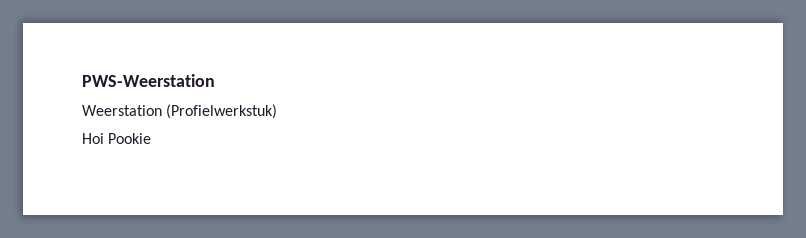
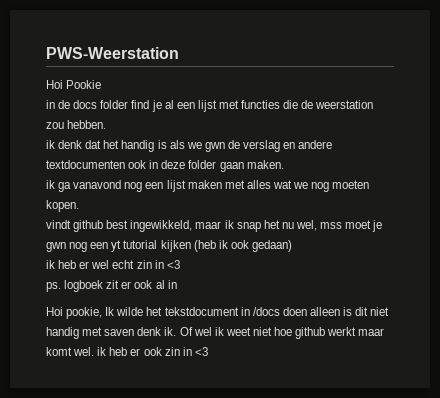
[82,104,278,119] // Weerstation (Profielwerkstuk) -> (179, 53) none
(152, 138) none -> [46,100,374,112] [46,120,107,129] [46,140,333,152] [46,160,284,172] [46,180,370,192] [46,200,79,212] [46,220,383,232] [46,240,292,252] [46,260,180,269] [46,280,177,292] [46,307,390,319] [46,327,385,339] [46,347,208,356] // in de docs folder find je al een lijst met functies die de weerstation zou hebben. // ik denk dat het handig is als we gwn de verslag en andere textdocumenten ook in deze folder gaan maken. // ik ga vanavond nog een lijst maken met alles wat we nog moeten kopen. // vindt github best ingewikkeld, maar ik snap het nu wel, mss moet je gwn nog een yt tutorial kijken (heb ik ook gedaan) // ik heb er wel echt zin in <3 // ps. logboek zit er ook al in // Hoi pookie, Ik wilde het tekstdocument in /docs doen alleen is dit niet handig met saven denk ik. Of wel ik weet niet hoe github werkt maar komt wel. ik heb er ook zin in <3

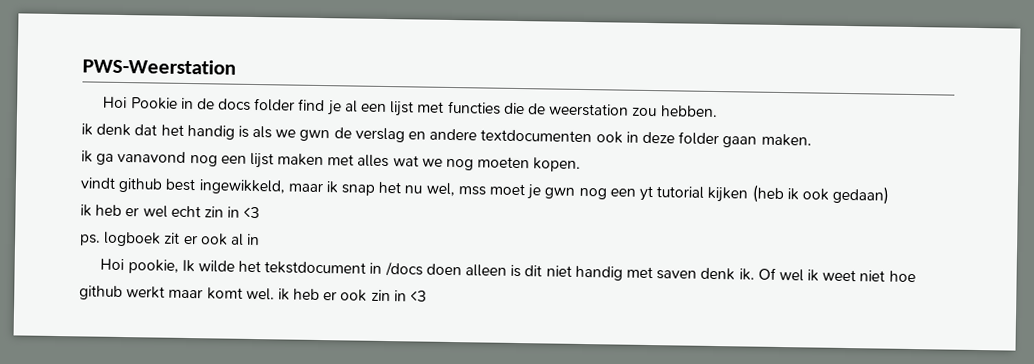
(102, 84) // -> (178, 103) none

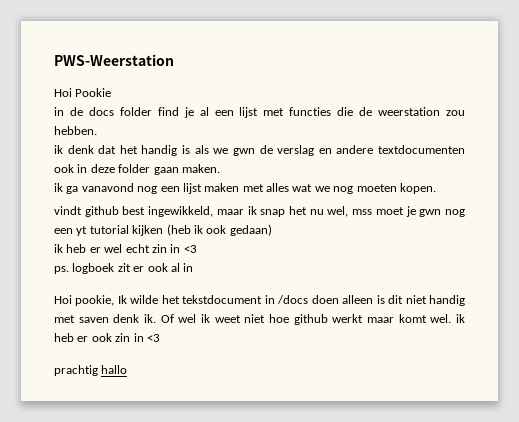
(178, 103) none -> (112, 92) //
(428, 296) none -> [54,365,128,376] // prachtig hallo

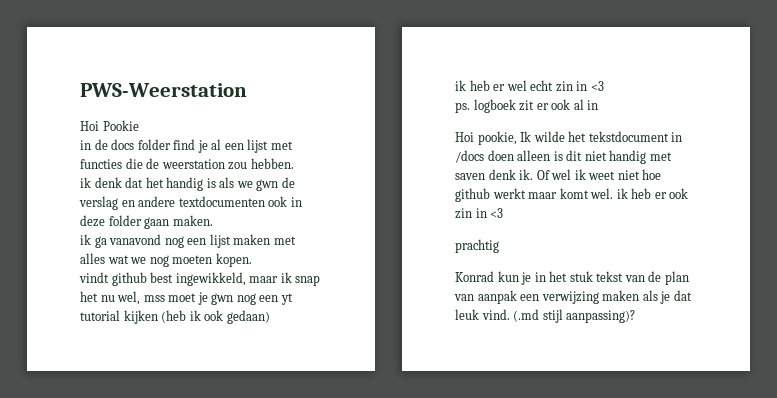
[101,365,128,374] hallo -> [455,271,689,285] [454,290,692,304] [455,309,636,323] // Konrad kun je in het stuk tekst van de plan van aanpak een verwijzing maken als je dat leuk vind. (.md stijl aanpassing)?

